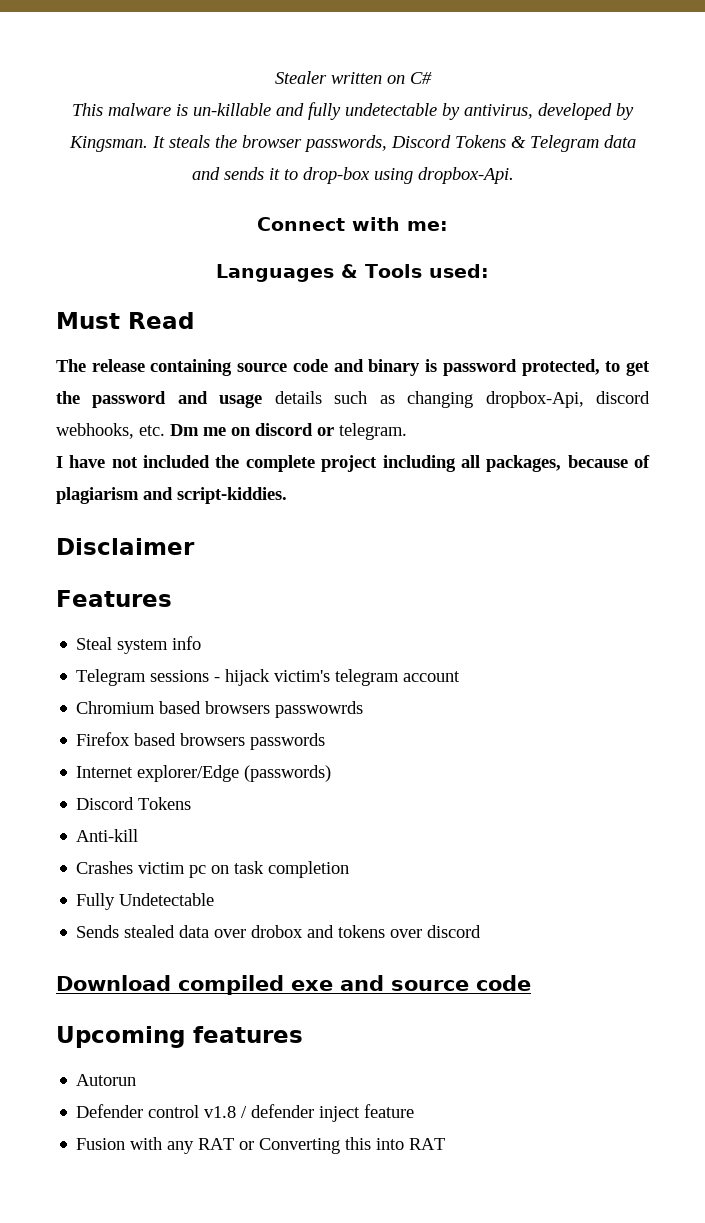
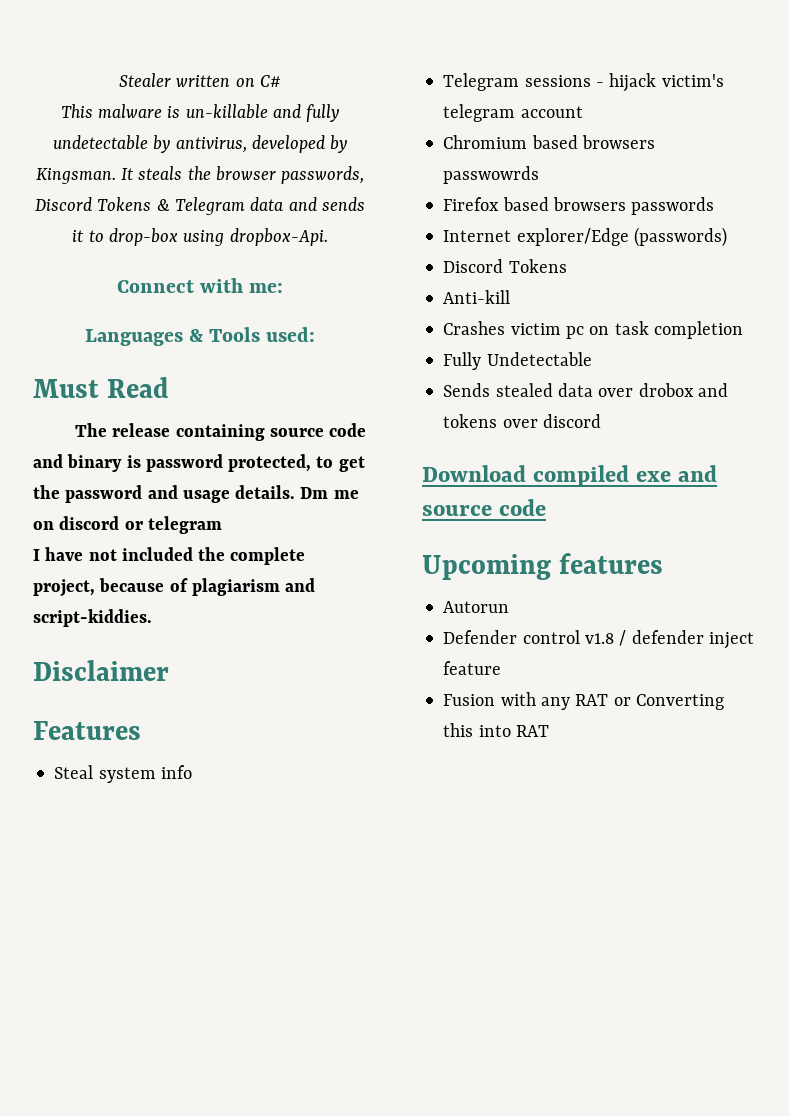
[274,391,651,408] [56,423,165,439] details such as changing dropbox-Api, discord webhooks, etc. -> [235,485,296,499] details.
[339,423,407,440] telegram. -> [147,516,222,534] telegram
[321,455,562,472] project including all packages, -> [33,579,95,597] project,

